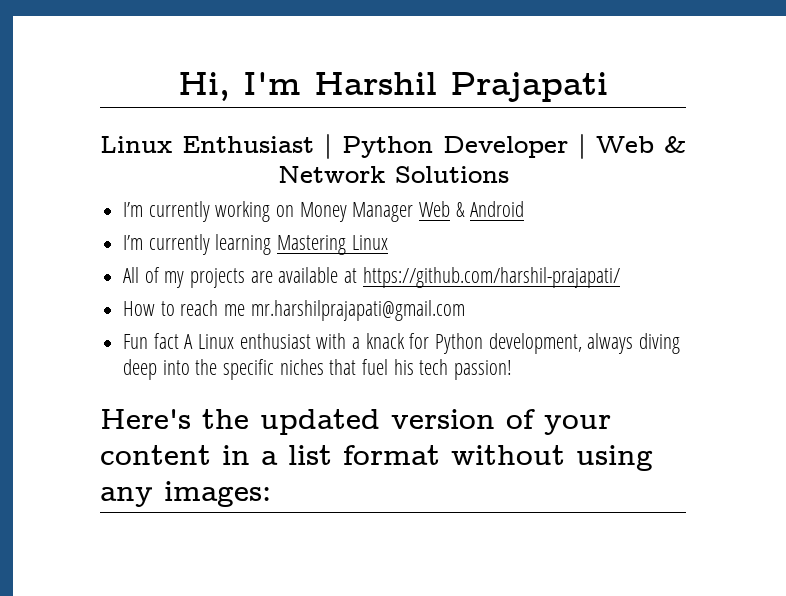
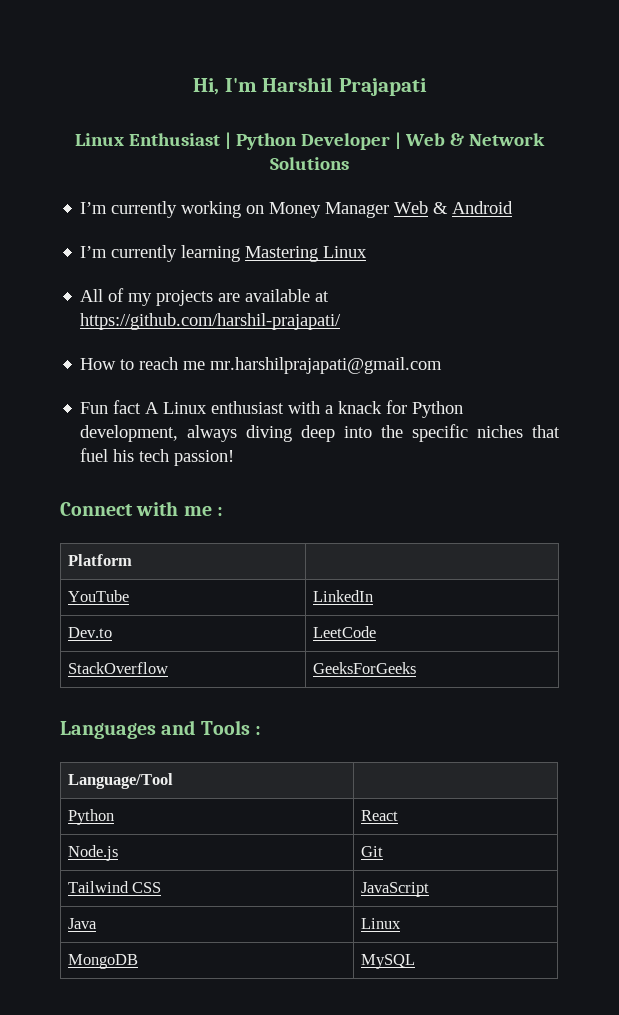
[100,409,611,435] [100,445,653,471] [100,481,271,507] Here's the updated version of your content in a list format without using any images: -> [60,501,223,516] [67,554,132,566] [67,590,129,602] [312,590,373,602] [67,627,112,638] [312,626,376,638] [67,662,168,674] [312,662,416,674] [60,720,261,739] [67,773,173,789] [67,809,114,825] [360,810,398,821] [67,845,118,861] [360,846,383,857] [67,881,162,893] [360,882,429,897] [67,918,97,929] [360,918,401,929] [67,954,138,969] [360,954,415,969] Connect with me : // Platform | // YouTube | LinkedIn // Dev.to | LeetCode // StackOverflow | GeeksForGeeks // Languages and Tools : // Language/Tool | // Python | React // Node.js | Git // Tailwind CSS | JavaScript // Java | Linux // MongoDB | MySQL

